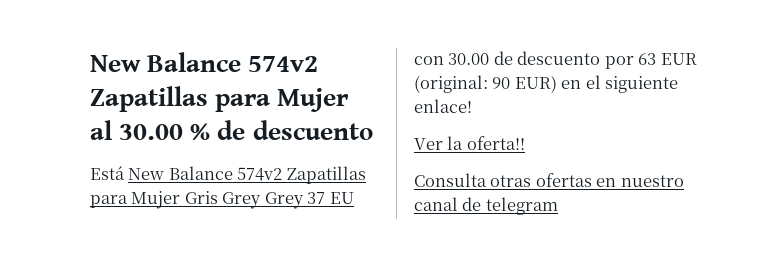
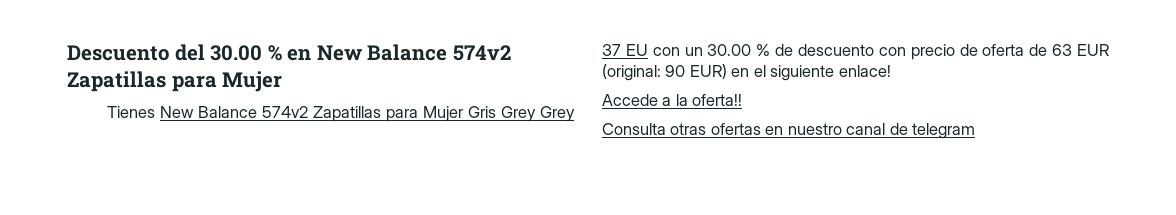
[90,52,319,72] [90,86,350,112] [90,120,373,140] [90,166,125,180] New Balance 574v2 Zapatillas para Mujer al 30.00 % de descuento // Está -> [67,44,511,61] [67,71,283,92] [106,106,155,118] Descuento del 30.00 % en New Balance 574v2 Zapatillas para Mujer // Tienes
[448,51,634,69] 30.00 de descuento por -> [684,44,1048,60] un 30.00 % de descuento con precio de oferta de
[414,138,443,150] Ver -> [602,94,672,106] Accede a

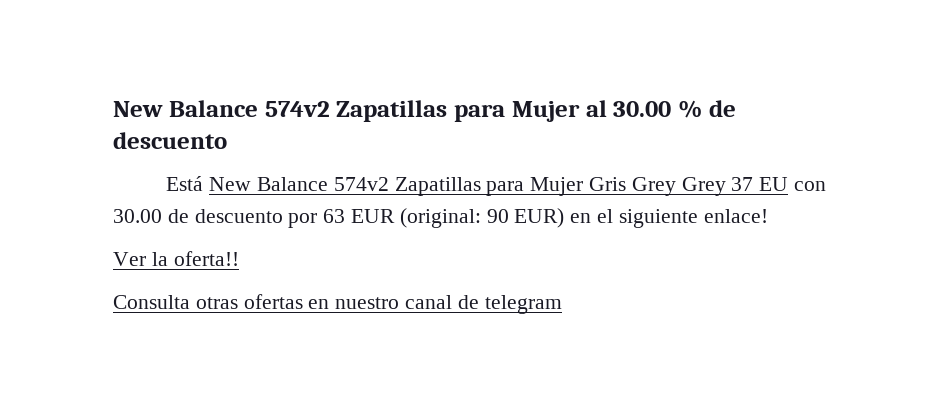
[67,44,511,61] [67,71,283,92] [106,106,155,118] Descuento del 30.00 % en New Balance 574v2 Zapatillas para Mujer // Tienes -> [113,100,736,122] [113,132,227,149] [166,176,204,191] New Balance 574v2 Zapatillas para Mujer al 30.00 % de descuento // Está
[684,44,1048,60] un 30.00 % de descuento con precio de oferta de -> [113,209,318,228] 30.00 de descuento por
[602,94,672,106] Accede a -> [113,252,146,266] Ver

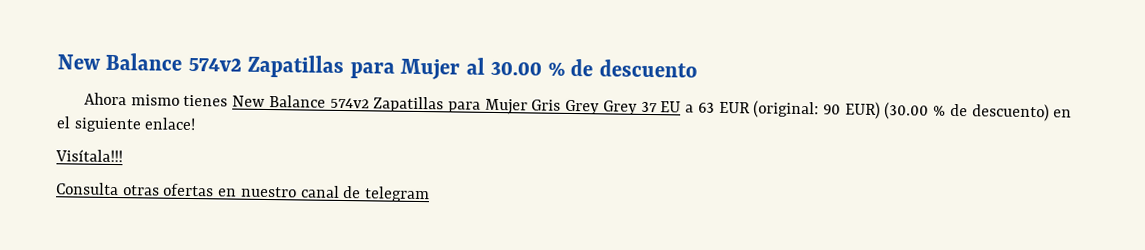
[166,176,204,191] Está -> [83,92,229,107] Ahora mismo tienes
[794,181,827,191] [113,209,318,228] con 30.00 de descuento por -> [685,104,695,113] a
(565, 218) none -> [884,102,1050,122] (30.00 % de descuento)
[113,251,239,266] Ver la oferta!! -> [55,149,123,163] Visítala!!!

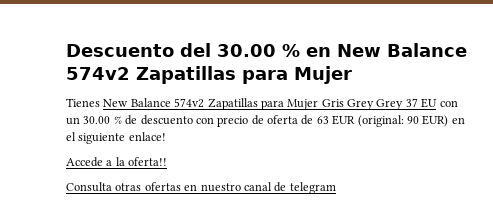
[57,52,697,80] [83,92,229,107] New Balance 574v2 Zapatillas para Mujer al 30.00 % de descuento // Ahora mismo tienes -> [66,43,467,57] [66,66,352,84] [66,98,100,107] Descuento del 30.00 % en New Balance 574v2 Zapatillas para Mujer // Tienes
[685,104,695,113] a -> [439,100,458,107] [66,115,314,127] con un 30.00 % de descuento con precio de oferta de
[884,102,1050,122] (30.00 % de descuento) -> (449, 121) none
[55,149,123,163] Visítala!!! -> [66,157,168,167] Accede a la oferta!!

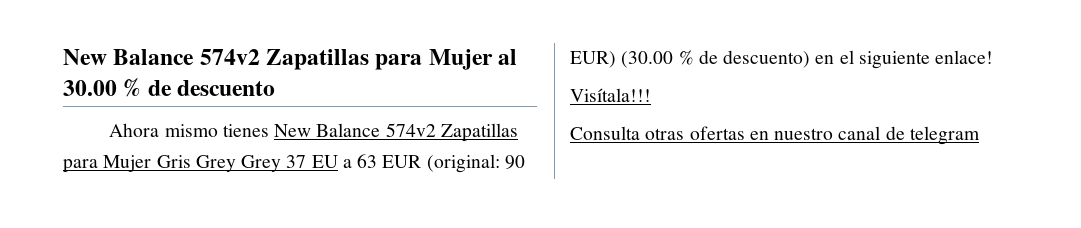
[66,43,467,57] [66,66,352,84] [66,98,100,107] Descuento del 30.00 % en New Balance 574v2 Zapatillas para Mujer // Tienes -> [63,49,518,70] [63,78,276,97] [109,123,269,137] New Balance 574v2 Zapatillas para Mujer al 30.00 % de descuento // Ahora mismo tienes
[439,100,458,107] [66,115,314,127] con un 30.00 % de descuento con precio de oferta de -> [342,159,352,168] a
(449, 121) none -> [621,50,811,68] (30.00 % de descuento)
[66,157,168,167] Accede a la oferta!! -> [570,88,651,102] Visítala!!!

